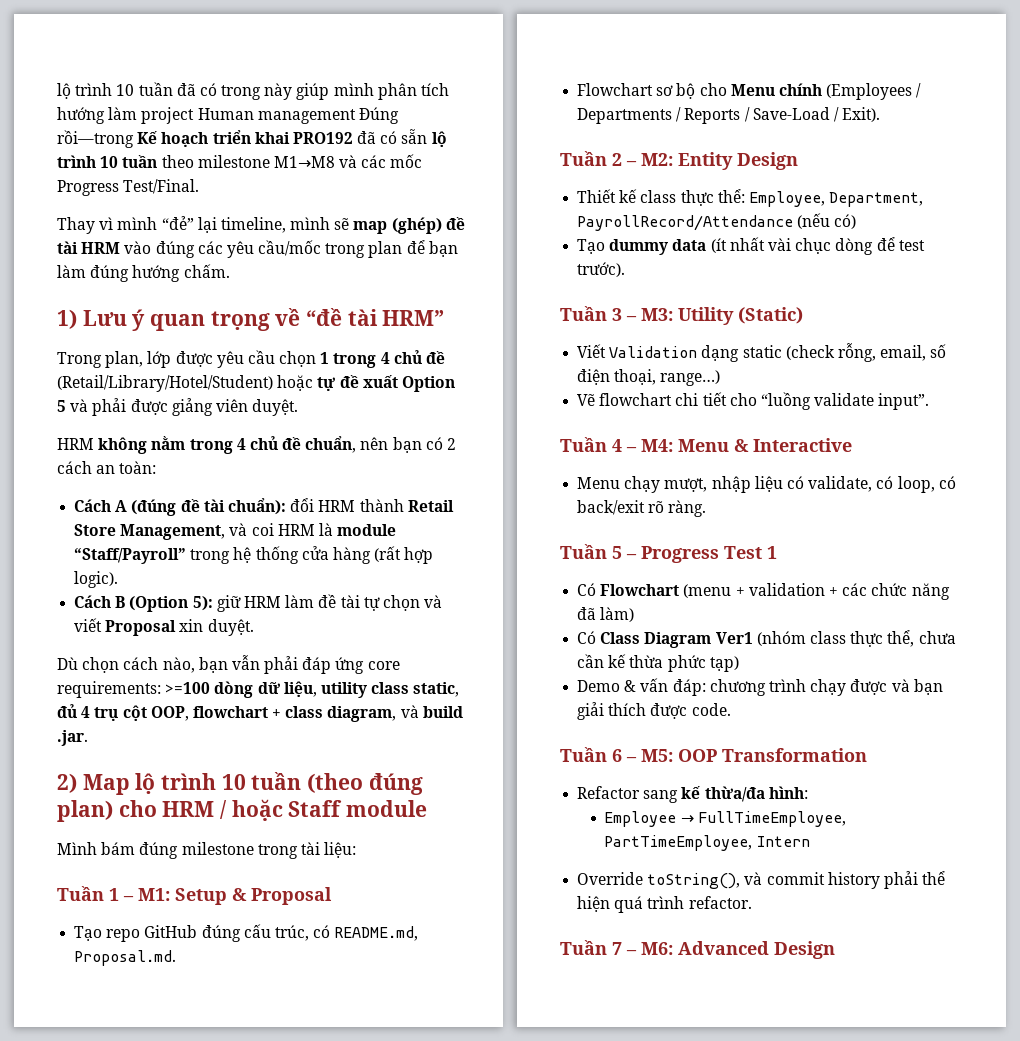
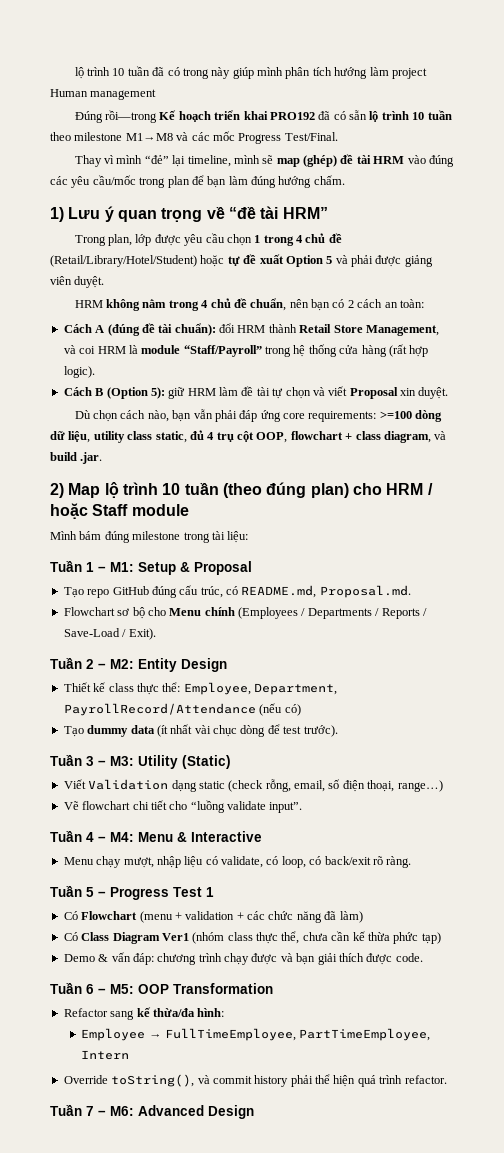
(356, 116) none -> (157, 94) //

